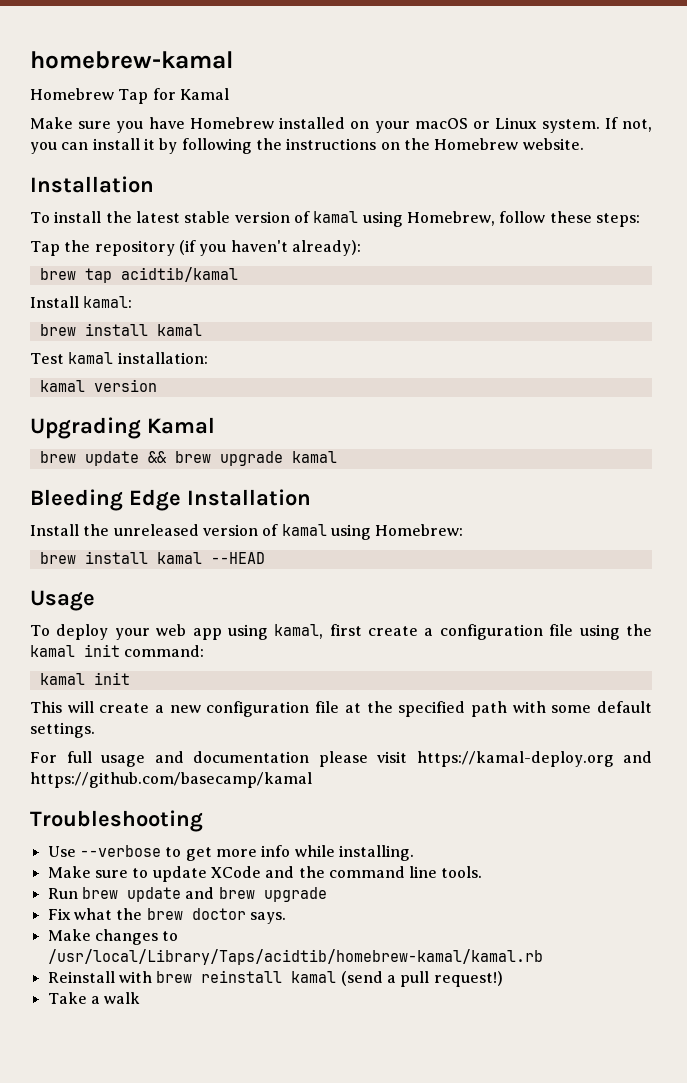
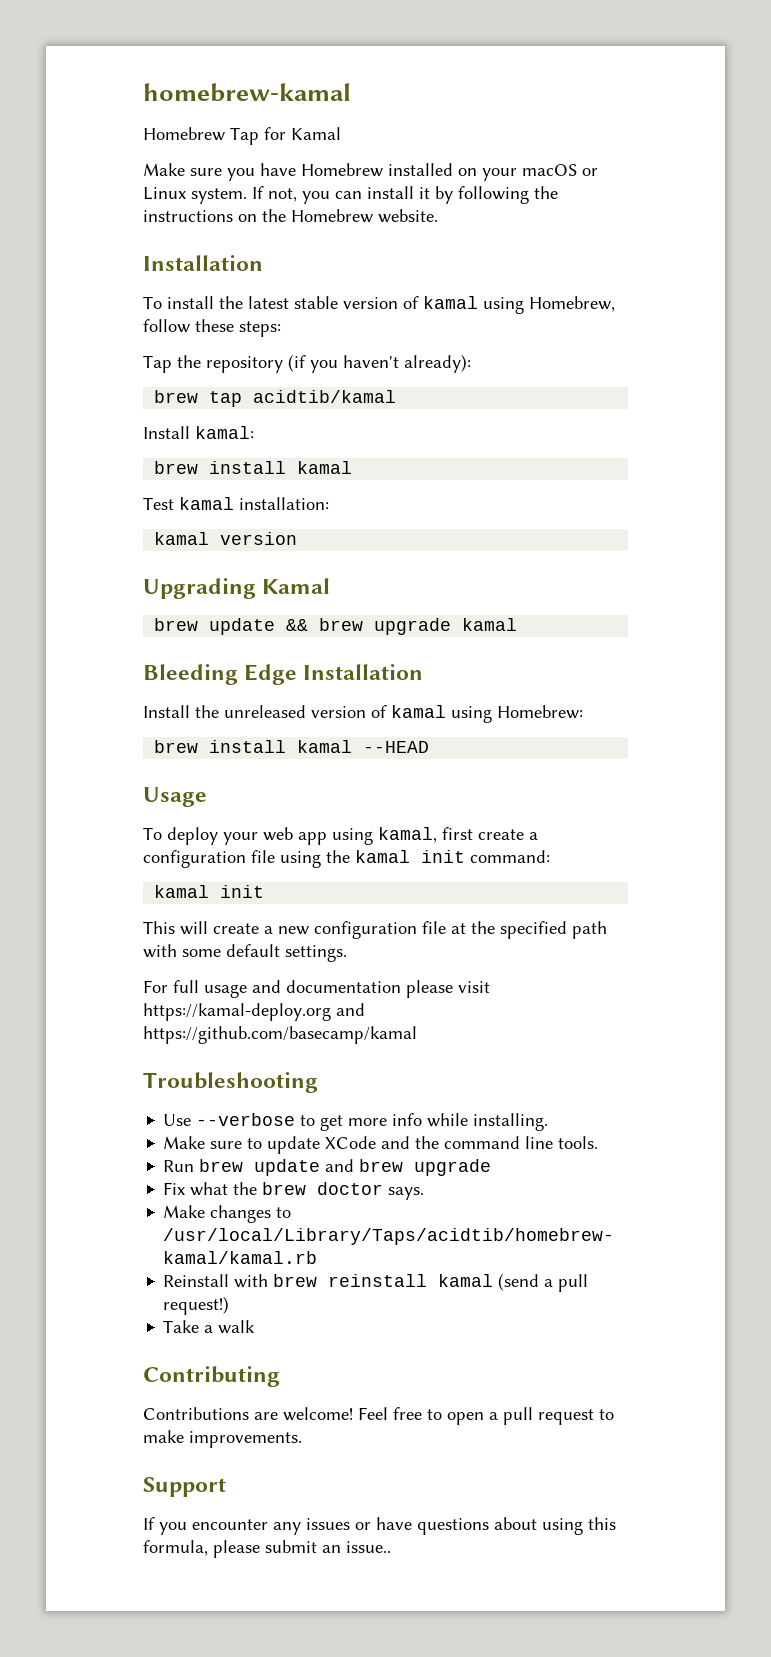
(141, 998) none -> [143,1366,280,1387] [143,1407,614,1425] [143,1430,302,1448] [143,1477,226,1497] [143,1517,616,1535] [143,1540,391,1558] // Contributing // Contributions are welcome! Feel free to open a pull request to make improvements. // Support // If you encounter any issues or have questions about using this formula, please submit an issue..

